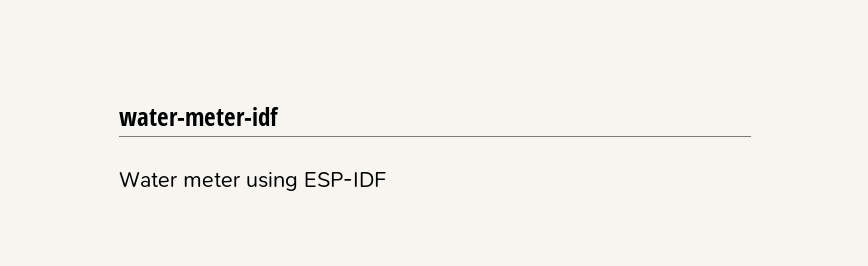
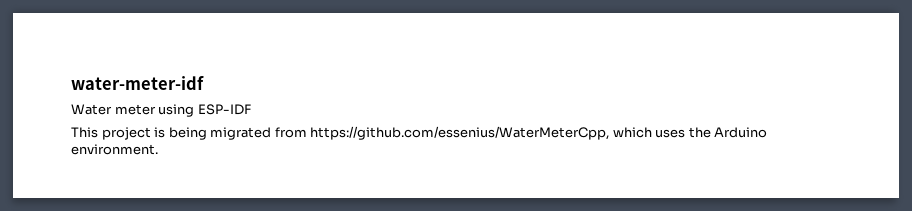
(386, 179) none -> [71,126,768,140] [71,144,158,155] // This project is being migrated from https://github.com/essenius/WaterMeterCpp, which uses the Arduino environment.

